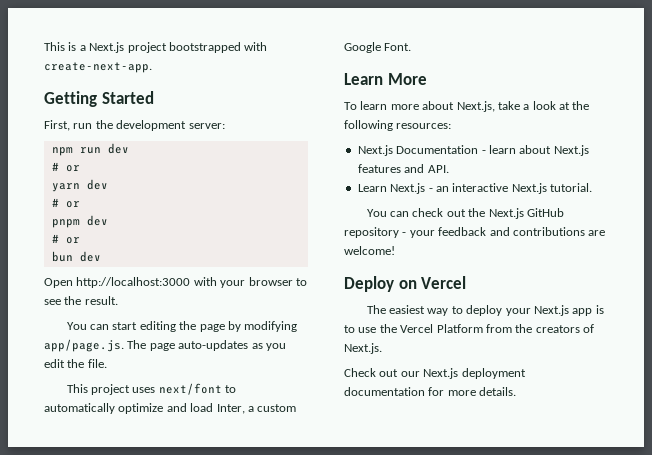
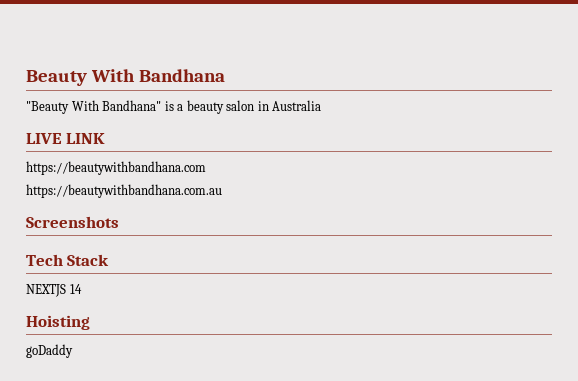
[44,42,268,53] [44,62,152,73] [44,91,154,107] [44,120,225,131] [51,143,129,156] [51,162,80,172] [51,179,108,192] [51,198,80,208] [51,215,108,228] [51,234,80,244] [51,251,101,262] [44,277,307,288] [44,296,118,305] [66,321,298,332] [44,339,286,352] [44,359,107,368] [66,383,237,395] [44,403,297,414] [344,42,412,53] [344,73,427,85] [344,101,590,112] [344,120,452,131] [357,145,589,156] [357,164,449,173] [357,183,592,194] [366,208,564,219] [344,227,606,238] [344,246,395,255] [344,276,467,292] [366,305,604,316] [344,324,594,333] [344,343,382,354] [344,368,526,379] [344,387,517,396] This is a Next.js project bootstrapped with create-next-app. // Getting Started // First, run the development server: // npm run dev // # or // yarn dev // # or // pnpm dev // # or // bun dev // Open http://localhost:3000 with your browser to see the result. // You can start editing the page by modifying app/page.js. The page auto-updates as you edit the file. // This project uses next/font to automatically optimize and load Inter, a custom Google Font. // Learn More // To learn more about Next.js, take a look at the following resources: // Next.js Documentation - learn about Next.js features and API. // Learn Next.js - an interactive Next.js tutorial. // You can check out the Next.js GitHub repository - your feedback and contributions are welcome! // Deploy on Vercel // The easiest way to deploy your Next.js app is to use the Vercel Platform from the creators of Next.js. // Check out our Next.js deployment documentation for more details. -> [26,69,225,86] [26,100,322,114] [26,133,106,144] [26,161,206,175] [26,184,222,198] [26,216,119,228] [26,254,110,266] [26,284,82,297] [26,315,90,330] [26,344,73,358] Beauty With Bandhana // "Beauty With Bandhana" is a beauty salon in Australia // LIVE LINK // https://beautywithbandhana.com // https://beautywithbandhana.com.au // Screenshots // Tech Stack // NEXTJS 14 // Hoisting // goDaddy

